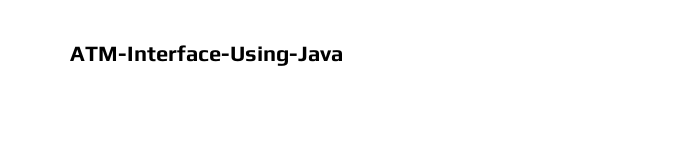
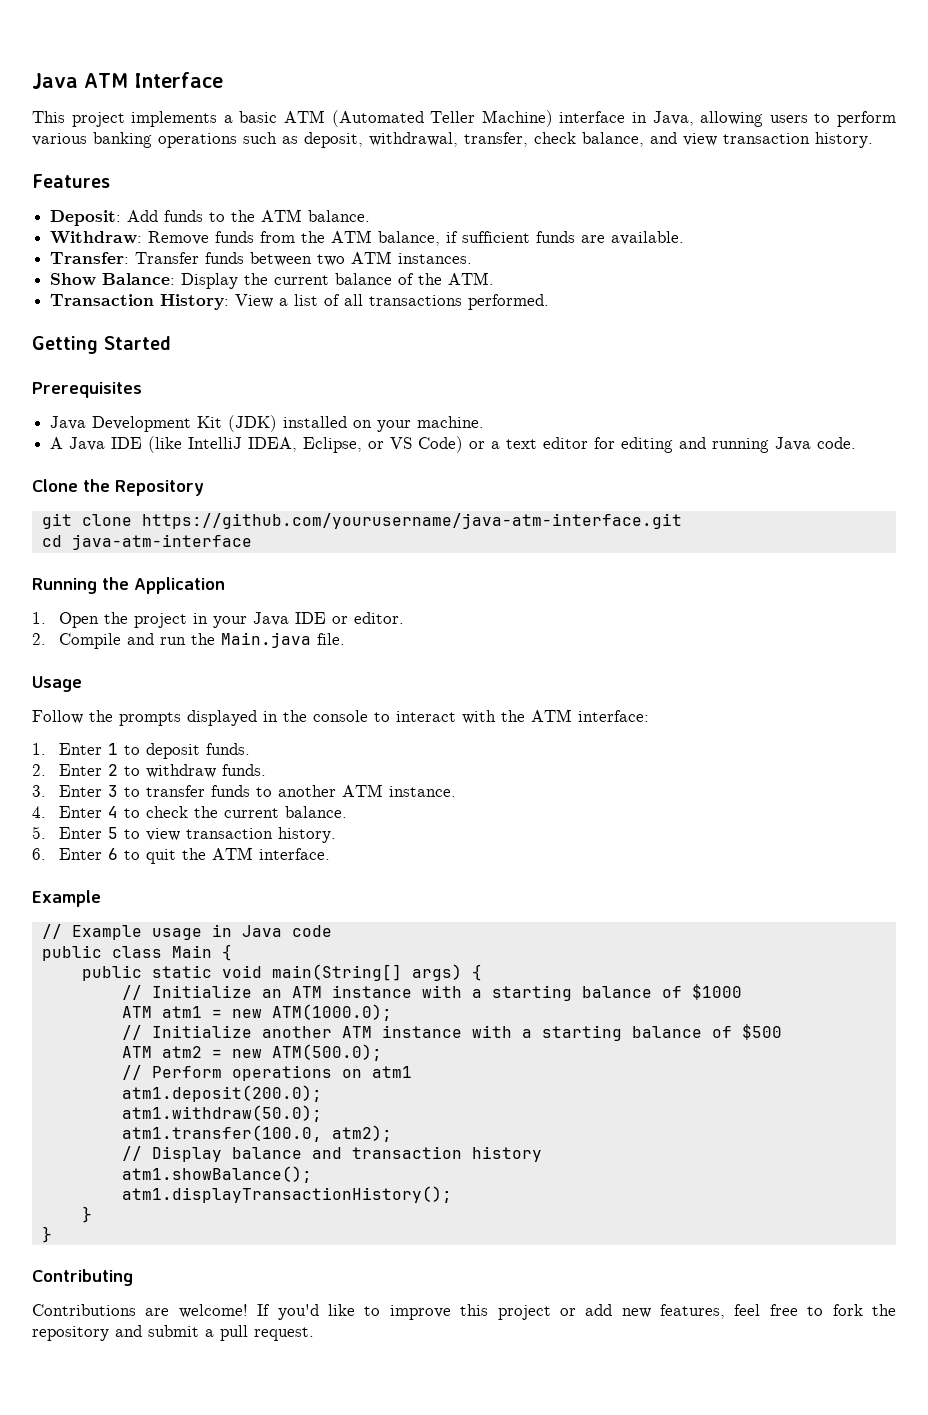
[70,45,343,66] ATM-Interface-Using-Java -> [32,72,223,89] [32,110,897,127] [32,132,873,148] [32,174,110,188] [50,209,371,226] [50,230,685,246] [50,251,473,266] [50,272,495,289] [50,294,550,310] [32,336,171,354] [32,382,142,398] [50,415,485,432] [50,436,857,453] [32,479,204,496] [41,513,682,529] [41,534,252,550] [32,577,225,594] [32,612,404,628] [32,632,345,649] [32,676,82,692] [32,709,649,726] [32,743,250,759] [32,764,266,778] [32,784,456,797] [32,806,347,818] [32,826,336,843] [32,847,330,864] [32,890,101,907] [41,924,332,940] [41,944,232,961] [81,964,482,981] [121,984,742,1001] [121,1004,392,1021] [121,1024,782,1041] [121,1044,382,1061] [121,1065,412,1081] [121,1085,322,1102] [121,1105,322,1122] [121,1125,392,1142] [121,1146,542,1162] [121,1166,312,1183] [121,1186,452,1203] [81,1206,92,1223] [41,1226,52,1243] [32,1269,133,1286] [32,1304,897,1320] [32,1325,314,1341] Java ATM Interface // This project implements a basic ATM (Automated Teller Machine) interface in Java, allowing users to perform various banking operations such as deposit, withdrawal, transfer, check balance, and view transaction history. // Features // Deposit: Add funds to the ATM balance. // Withdraw: Remove funds from the ATM balance, if sufficient funds are available. // Transfer: Transfer funds between two ATM instances. // Show Balance: Display the current balance of the ATM. // Transaction History: View a list of all transactions performed. // Getting Started // Prerequisites // Java Development Kit (JDK) installed on your machine. // A Java IDE (like IntelliJ IDEA, Eclipse, or VS Code) or a text editor for editing and running Java code. // Clone the Repository // git clone https://github.com/yourusername/java-atm-interface.git // cd java-atm-interface // Running the Application // 1. Open the project in your Java IDE or editor. // 2. Compile and run the Main.java file. // Usage // Follow the prompts displayed in the console to interact with the ATM interface: // 1. Enter 1 to deposit funds. // 2. Enter 2 to withdraw funds. // 3. Enter 3 to transfer funds to another ATM instance. // 4. Enter 4 to check the current balance. // 5. Enter 5 to view transaction history. // 6. Enter 6 to quit the ATM interface. // Example // // Example usage in Java code // public class Main { // public static void main(String[] args) { // // Initialize an ATM instance with a starting balance of $1000 // ATM atm1 = new ATM(1000.0); // // Initialize another ATM instance with a starting balance of $500 // ATM atm2 = new ATM(500.0); // // Perform operations on atm1 // atm1.deposit(200.0); // atm1.withdraw(50.0); // atm1.transfer(100.0, atm2); // // Display balance and transaction history // atm1.showBalance(); // atm1.displayTransactionHistory(); // } // } // Contributing // Contributions are welcome! If you'd like to improve this project or add new features, feel free to fork the repository and submit a pull request.

